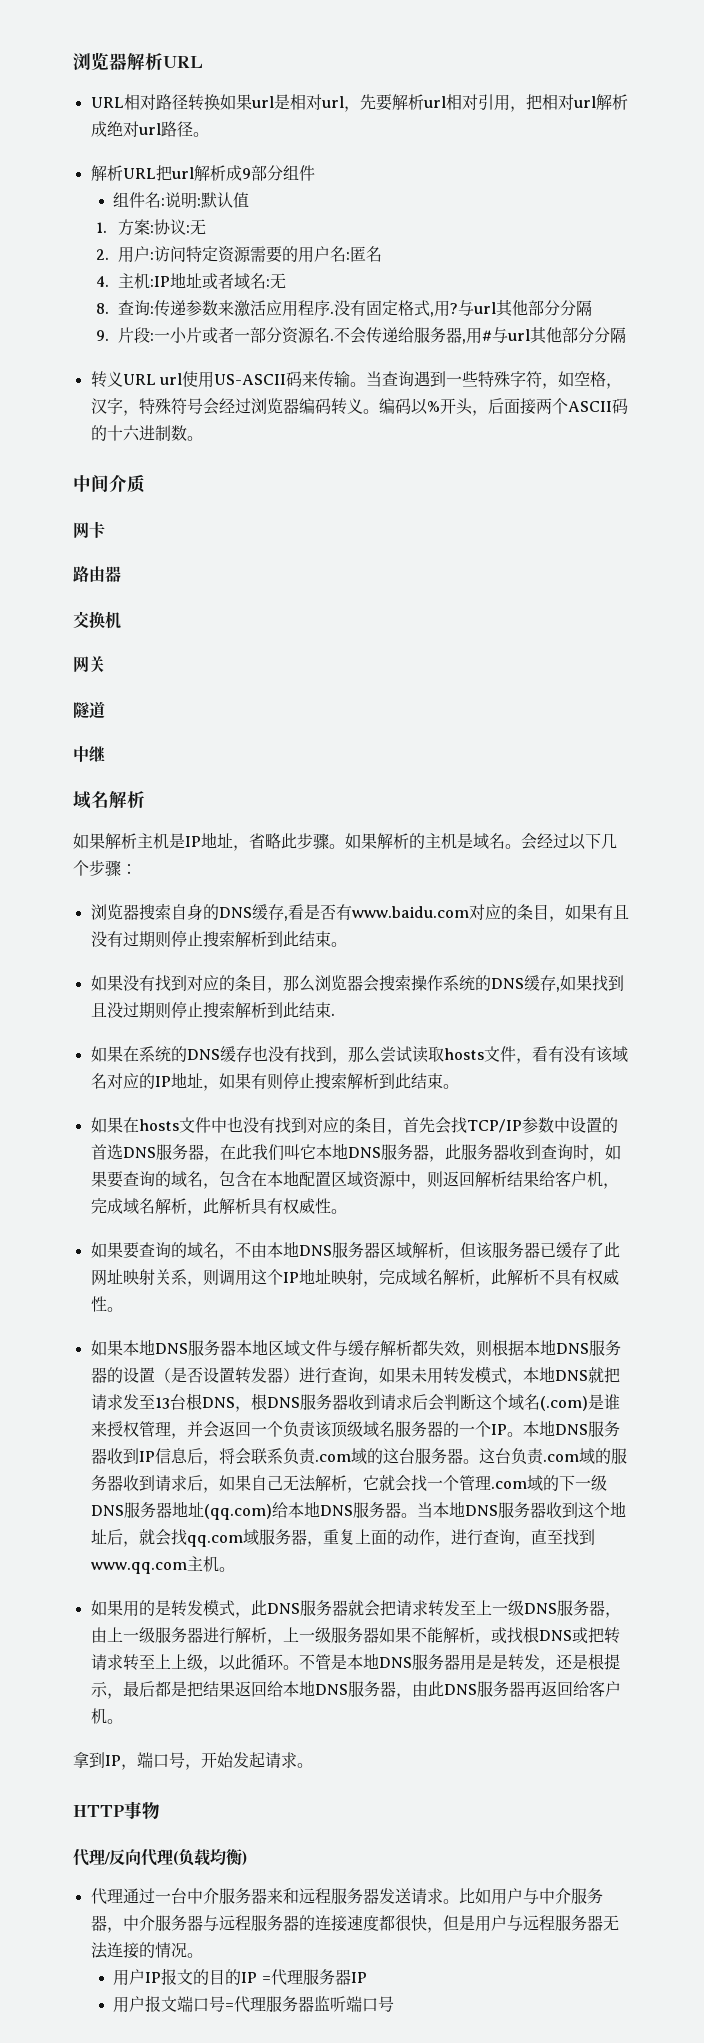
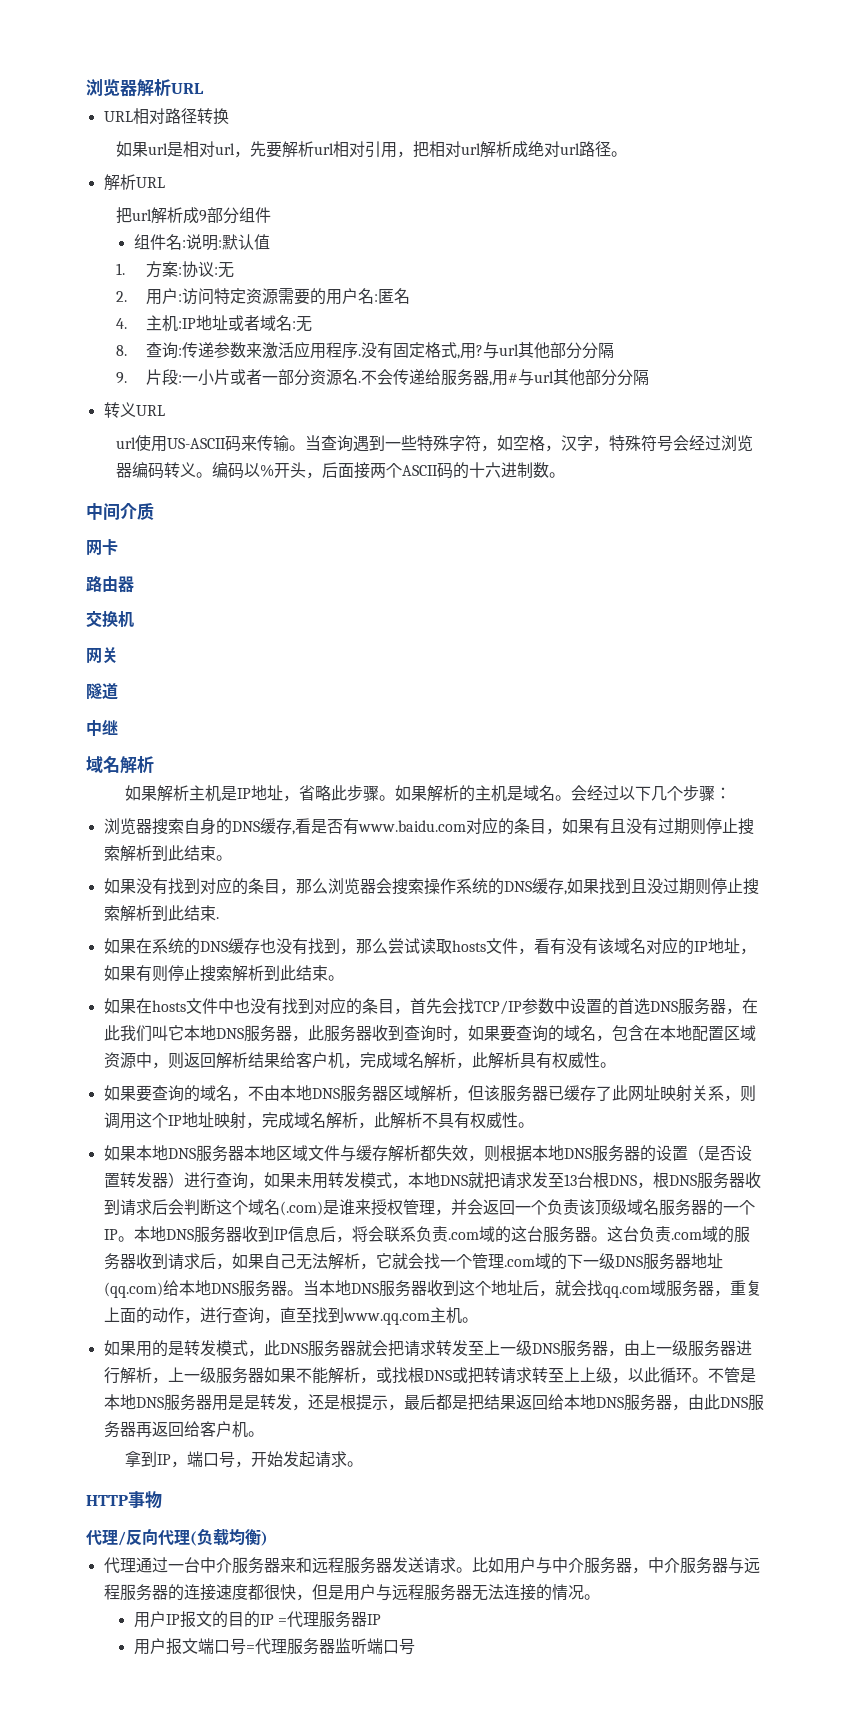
(220, 102) none -> (229, 116) //
(156, 173) none -> (165, 182) //
(156, 379) none -> (165, 410) //

